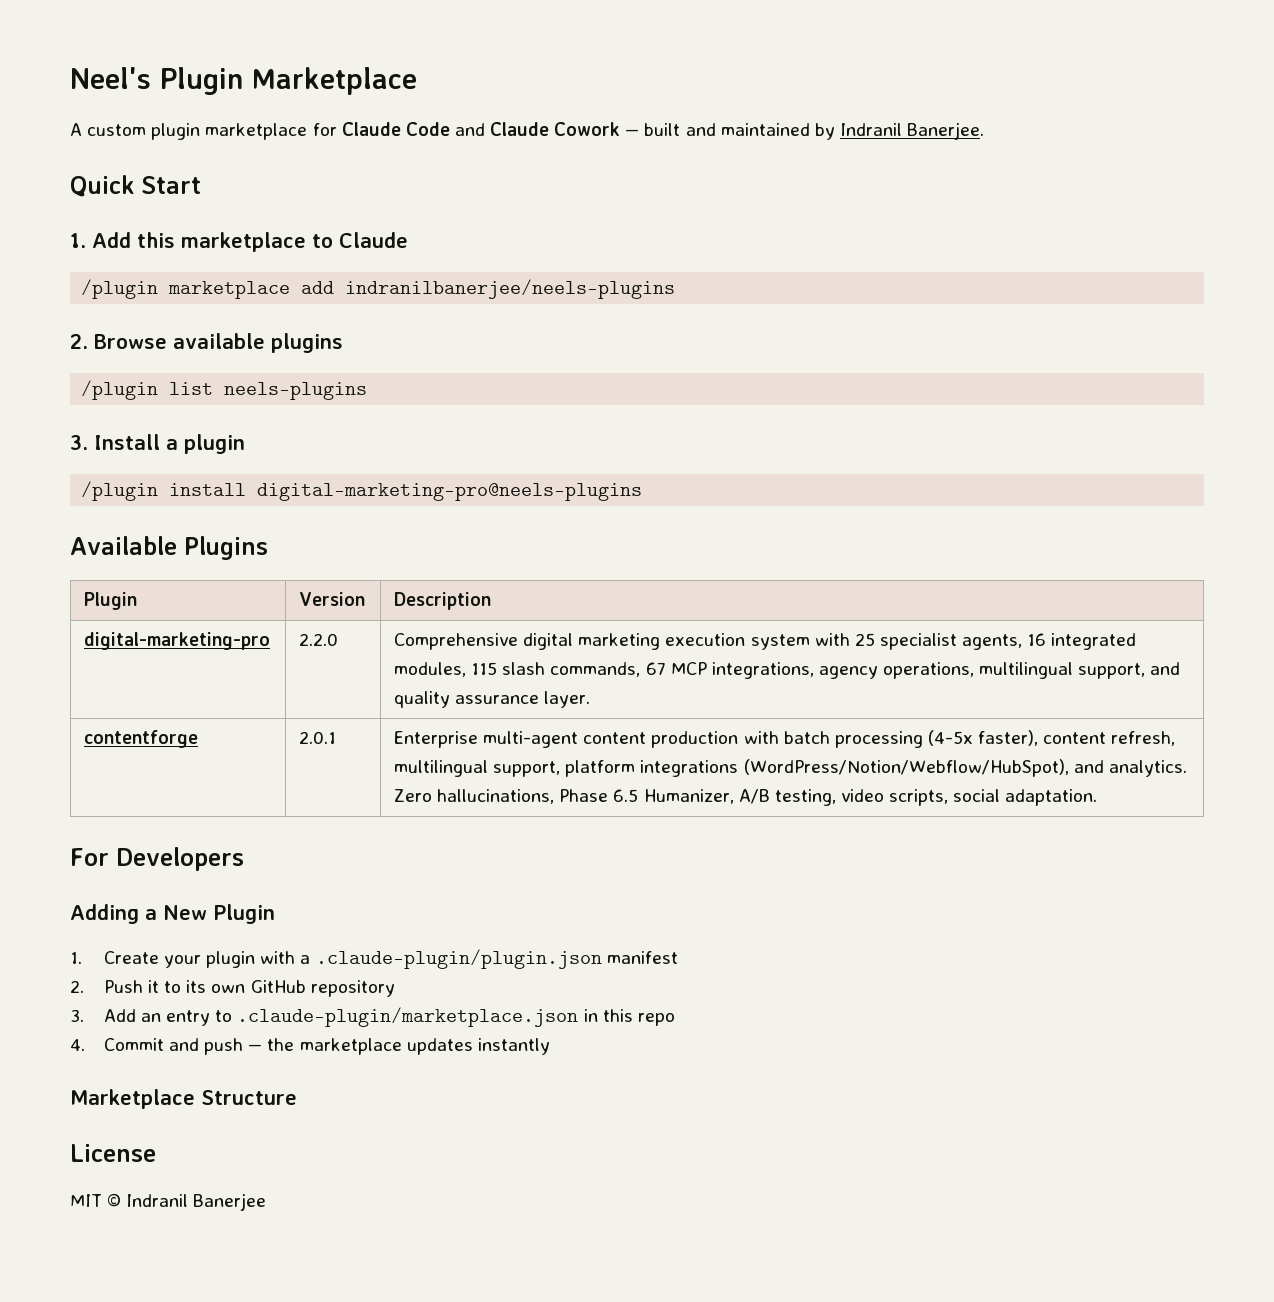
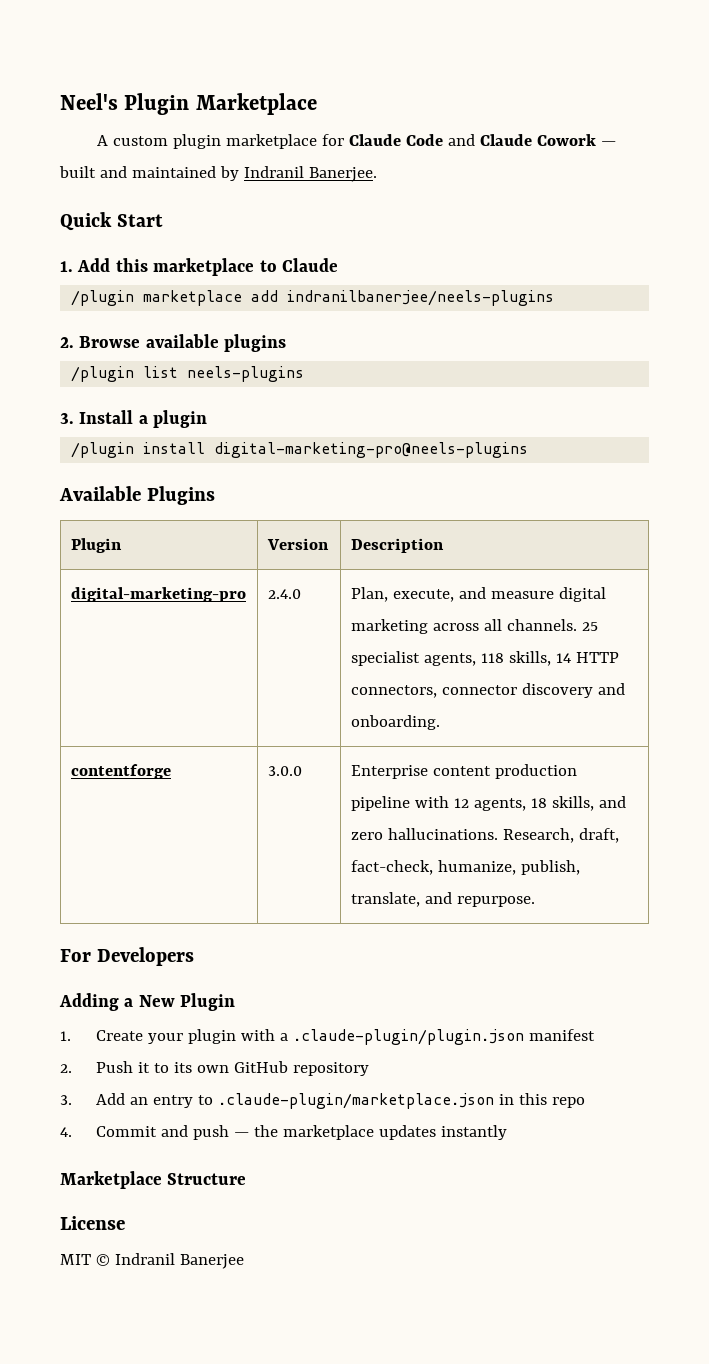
[299,633,339,646] [394,633,1137,650] [394,662,1181,679] [394,691,591,708] 2.2.0 | Comprehensive digital marketing execution system with 25 specialist agents, 16 integrated modules, 115 slash commands, 67 MCP integrations, agency operations, multilingual support, and quality assurance layer. -> [267,589,301,599] [350,587,606,602] [350,619,598,634] [350,651,619,666] [350,683,625,698] [350,715,440,730] 2.4.0 | Plan, execute, and measure digital marketing across all channels. 25 specialist agents, 118 skills, 14 HTTP connectors, connector discovery and onboarding.
[299,731,337,744] 2.0.1 -> [267,766,302,776] 3.0.0
[483,731,579,748] multi-agent -> (428, 772) none
[743,730,1176,748] [394,759,1187,777] [394,789,1098,806] with batch processing (4-5x faster), content refresh, multilingual support, platform integrations (WordPress/Notion/Webflow/HubSpot), and analytics. Zero hallucinations, Phase 6.5 Humanizer, A/B testing, video scripts, social adaptation. -> [350,796,626,811] [350,828,619,843] [350,860,580,875] [350,892,535,907] pipeline with 12 agents, 18 skills, and zero hallucinations. Research, draft, fact-check, humanize, publish, translate, and repurpose.

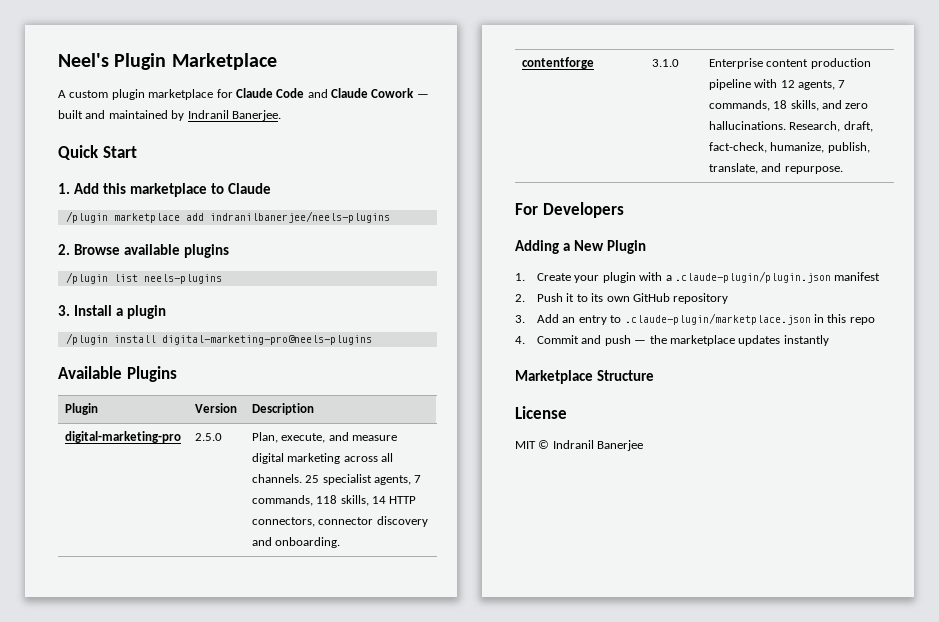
[267,589,301,599] 2.4.0 -> [194,433,222,441] 2.5.0
(476, 659) none -> [414,475,422,483] [251,495,313,506] 7 commands,
[267,766,302,776] 3.0.0 -> [651,59,679,67] 3.1.0
(526, 804) none -> [838,80,846,88] [708,100,770,111] 7 commands,

